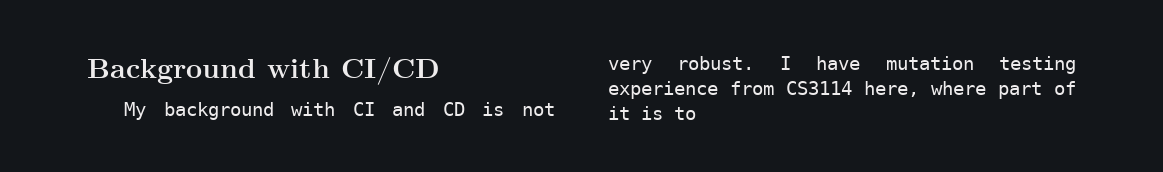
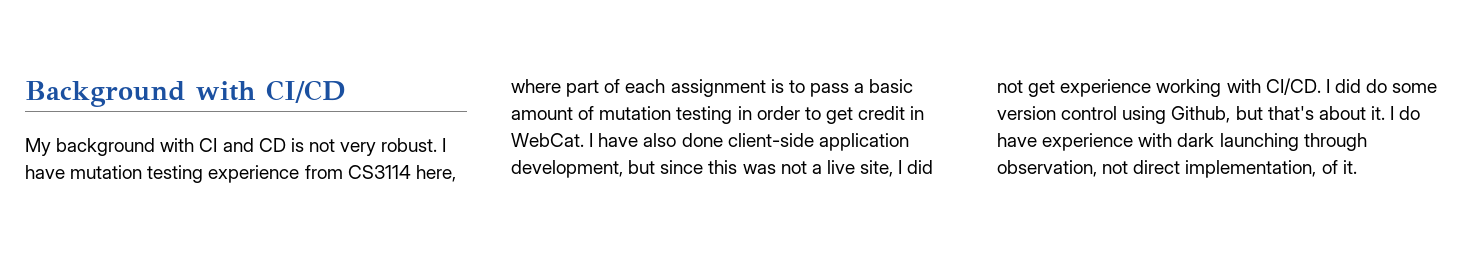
[608,106,696,120] it is to -> [625,79,914,97] [511,106,925,124] [511,133,909,151] [511,160,934,178] [997,78,1438,97] [997,106,1421,124] [997,133,1367,151] [997,160,1357,178] each assignment is to pass a basic amount of mutation testing in order to get credit in WebCat. I have also done client-side application development, but since this was not a live site, I did not get experience working with CI/CD. I did do some version control using Github, but that's about it. I do have experience with dark launching through observation, not direct implementation, of it.

